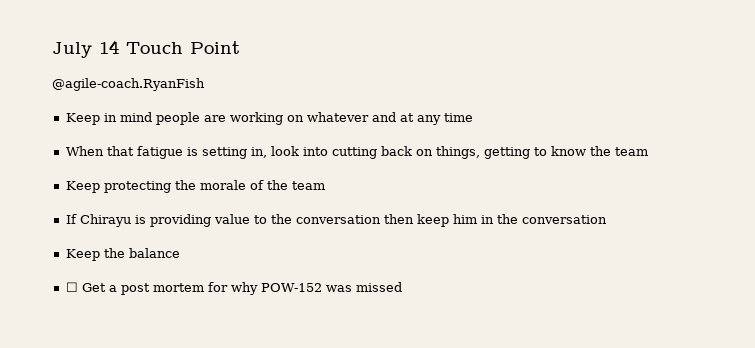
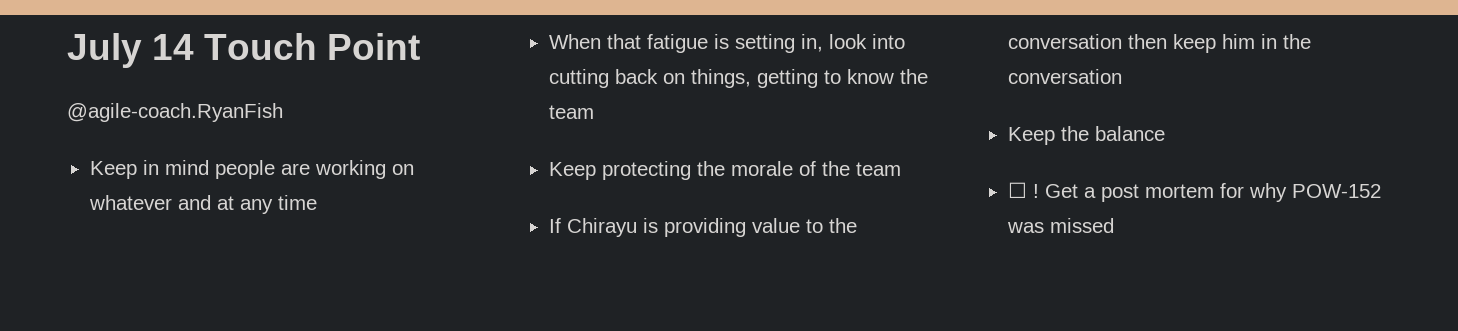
(78, 287) none -> [1032,184,1039,198] !

